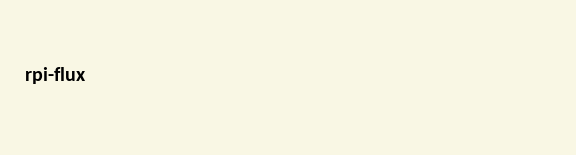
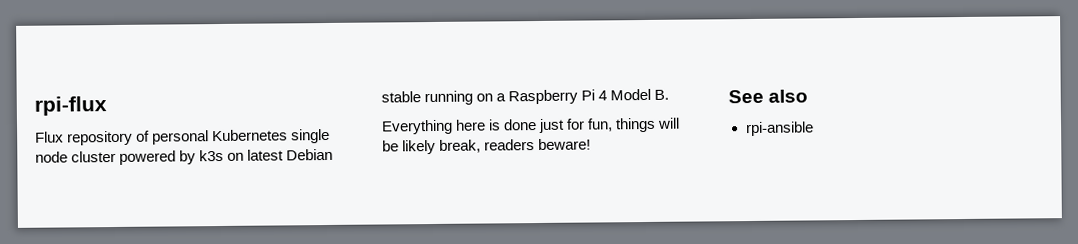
(86, 75) none -> [35,128,331,146] [35,148,334,165] [381,88,670,106] [381,117,681,135] [382,138,592,155] [728,89,809,104] [745,121,814,137] // Flux repository of personal Kubernetes single node cluster powered by k3s on latest Debian stable running on a Raspberry Pi 4 Model B. // Everything here is done just for fun, things will be likely break, readers beware! // See also // rpi-ansible

